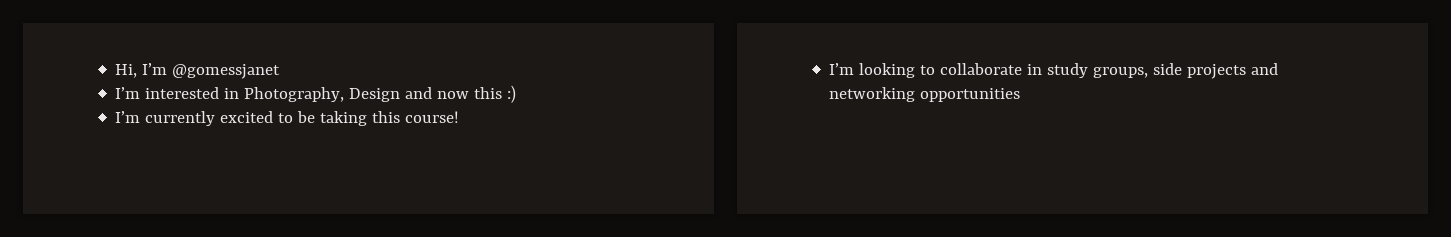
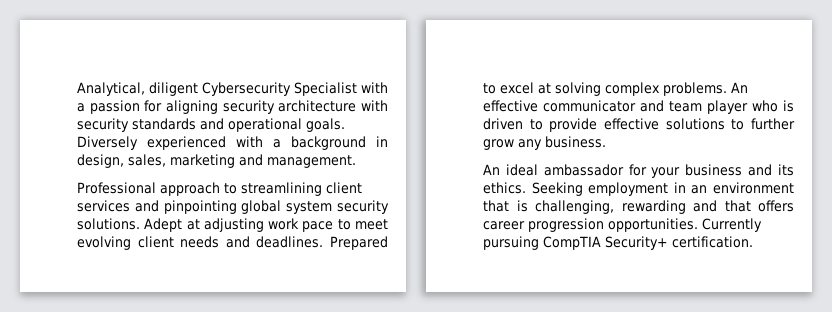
[115,63,281,79] [115,85,517,103] [115,111,460,126] [829,63,1279,79] [829,87,1021,102] Hi, I’m @gomessjanet // I’m interested in Photography, Design and now this :) // I’m currently excited to be taking this course! // I’m looking to collaborate in study groups, side projects and networking opportunities -> [77,82,388,96] [77,100,388,114] [77,118,345,132] [77,136,388,150] [77,154,356,168] [77,182,362,196] [77,200,389,214] [77,218,388,232] [77,236,388,250] [483,82,748,96] [483,100,794,114] [483,118,795,132] [483,136,606,150] [483,164,794,178] [483,182,794,196] [483,200,794,214] [483,218,762,232] [483,236,753,250] Analytical, diligent Cybersecurity Specialist with a passion for aligning security architecture with security standards and operational goals. Diversely experienced with a background in design, sales, marketing and management. // Professional approach to streamlining client services and pinpointing global system security solutions. Adept at adjusting work pace to meet evolving client needs and deadlines. Prepared to excel at solving complex problems. An effective communicator and team player who is driven to provide effective solutions to further grow any business. // An ideal ambassador for your business and its ethics. Seeking employment in an environment that is challenging, rewarding and that offers career progression opportunities. Currently pursuing CompTIA Security+ certification.

